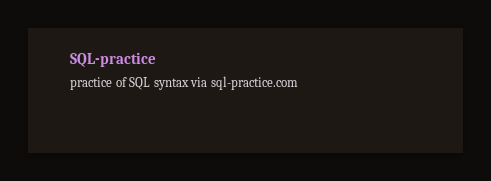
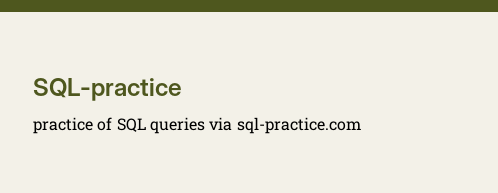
[153,78,189,90] syntax -> [149,117,205,134] queries

